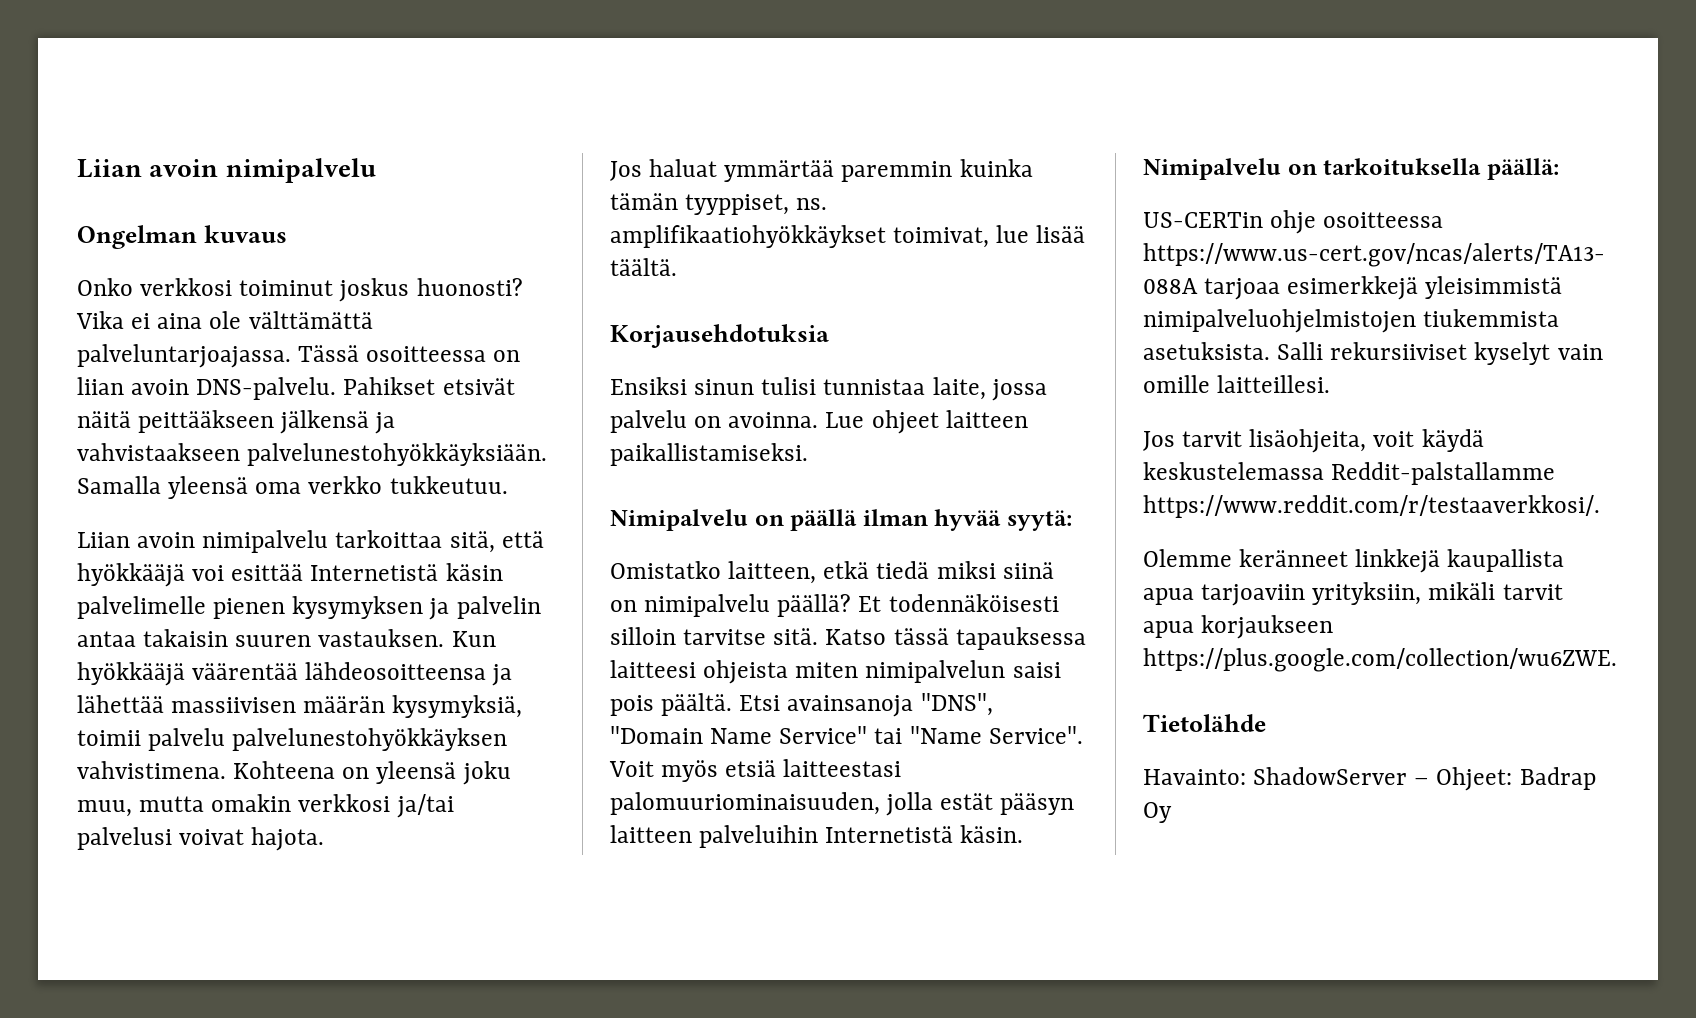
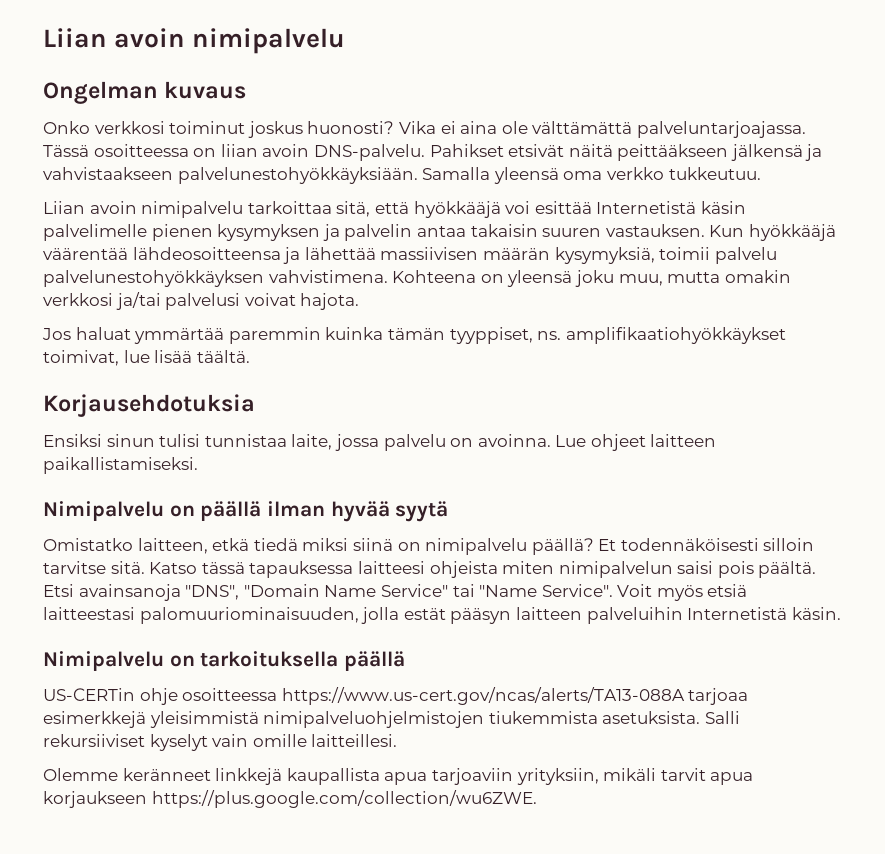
[1007,510,1073,531] syytä: -> [395,501,449,522] syytä
[1486,158,1559,180] päällä: -> [344,651,406,671] päällä
[1143,429,1484,453] [1143,462,1556,485] [1143,495,1600,518] // Jos tarvit lisäohjeita, voit käydä keskustelemassa Reddit-palstallamme https://www.reddit.com/r/testaaverkkosi/. -> (398, 740) none
[1143,714,1266,732] [1143,767,1596,791] [1143,802,1172,823] // Tietolähde // Havainto: ShadowServer – Ohjeet: Badrap Oy -> (537, 799) none

